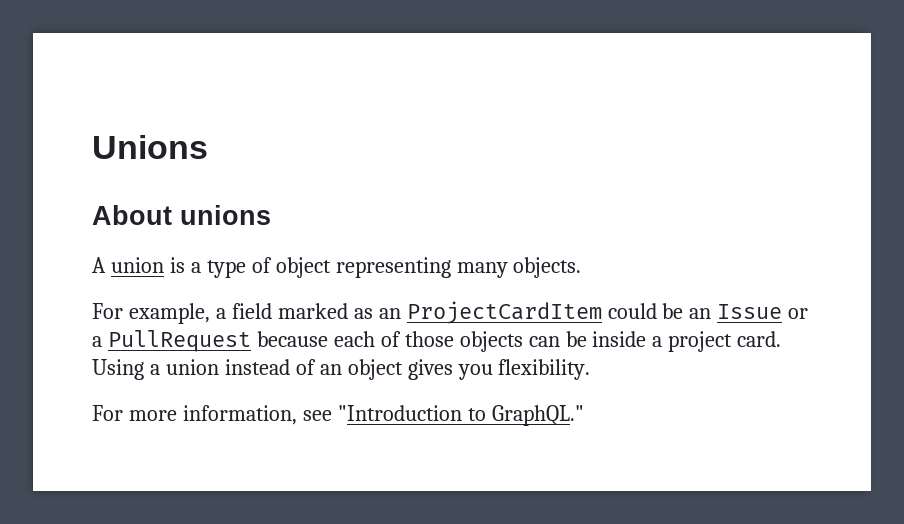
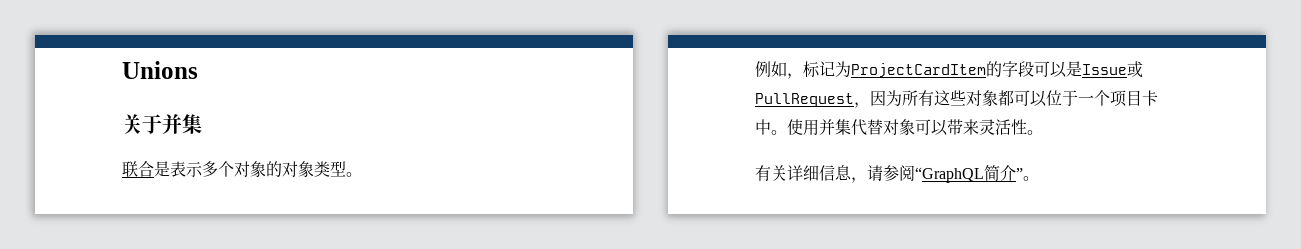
[92,205,271,225] [92,257,582,278] [92,301,809,324] [92,330,782,352] [92,359,591,380] [92,405,584,426] About unions // A union is a type of object representing many objects. // For example, a field marked as an ProjectCardItem could be an Issue or a PullRequest because each of those objects can be inside a project card. Using a union instead of an object gives you flexibility. // For more information, see "Introduction to GraphQL." -> [122,114,202,134] [122,161,362,177] [755,61,1143,79] [755,90,1158,108] [755,119,1043,136] [755,165,1039,183] 关于并集 // 联合是表示多个对象的对象类型。 // 例如，标记为ProjectCardItem的字段可以是Issue或PullRequest，因为所有这些对象都可以位于一个项目卡中。使用并集代替对象可以带来灵活性。 // 有关详细信息，请参阅“GraphQL简介”。

